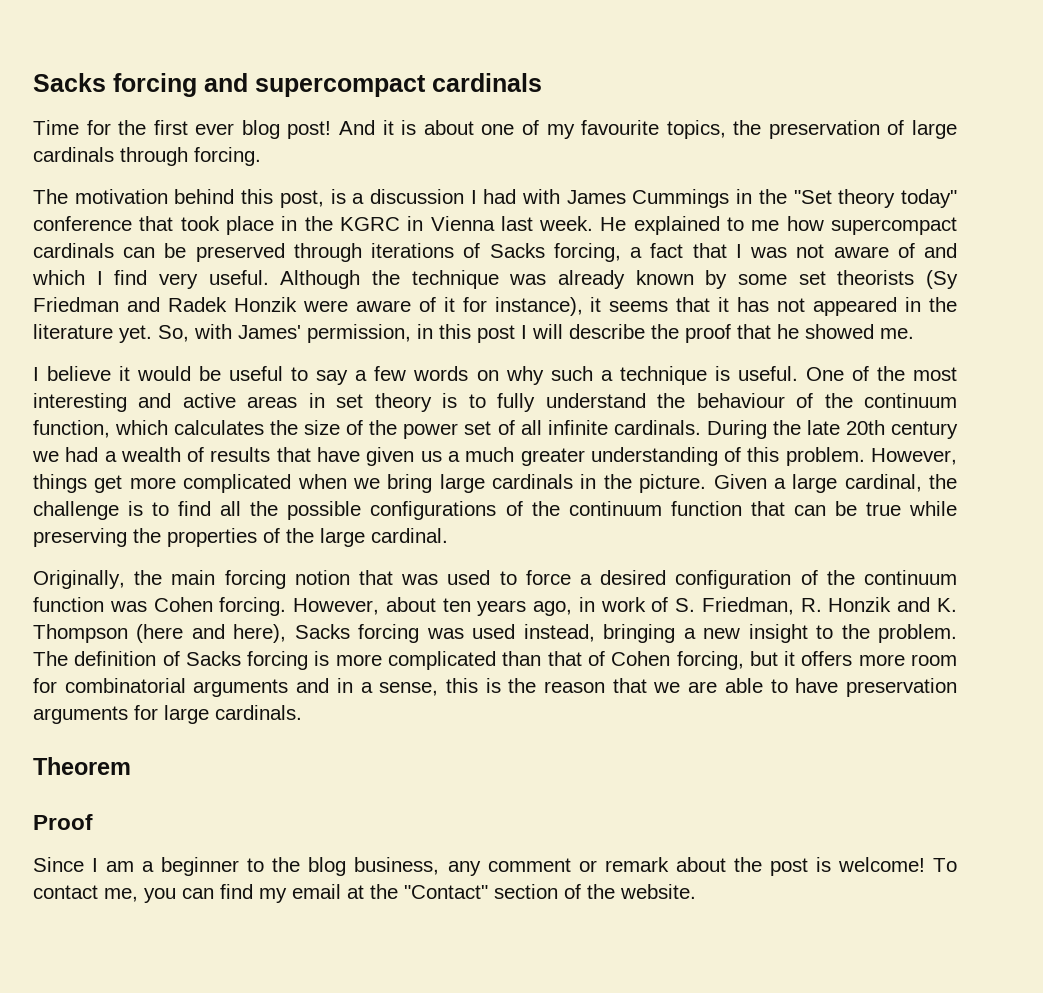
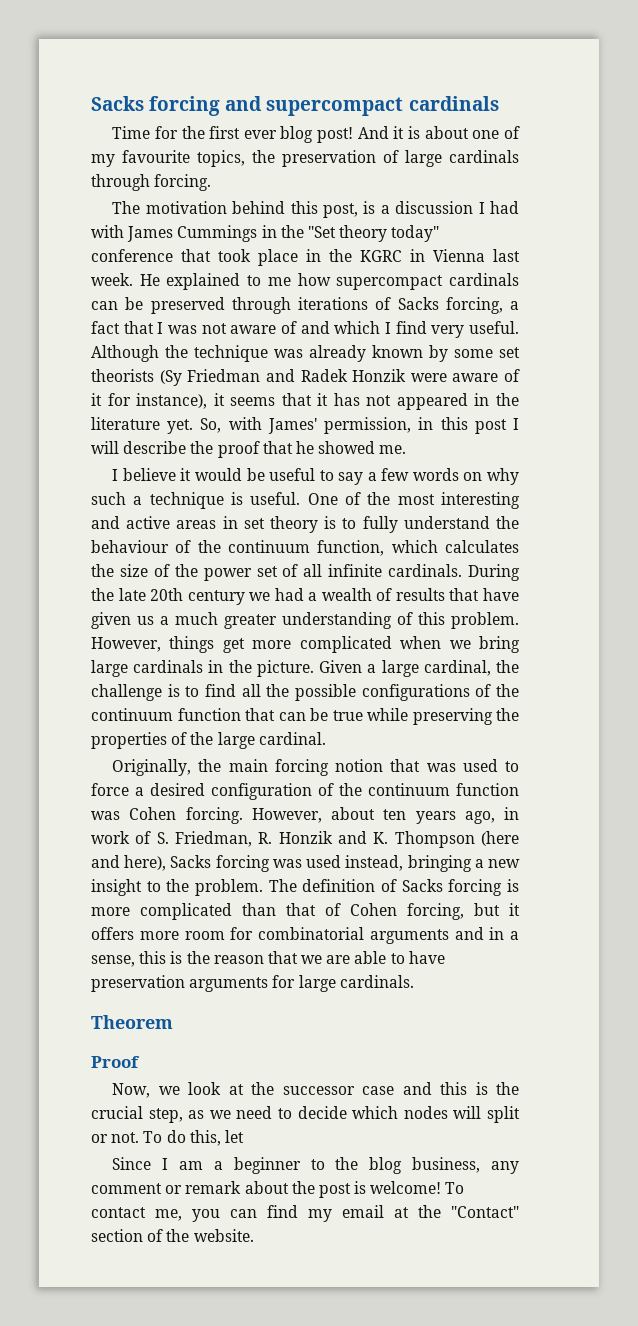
(93, 822) none -> [112,1082,519,1098] [91,1106,520,1123] [91,1130,244,1146] // Now, we look at the successor case and this is the crucial step, as we need to decide which nodes will split or not. To do this, let

